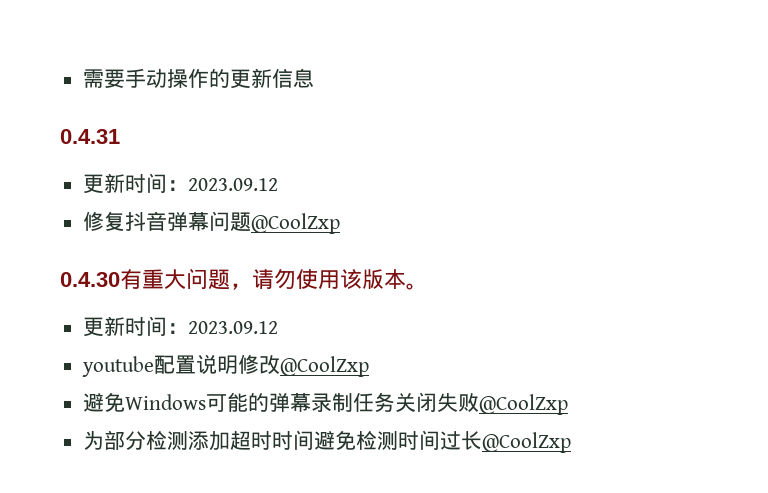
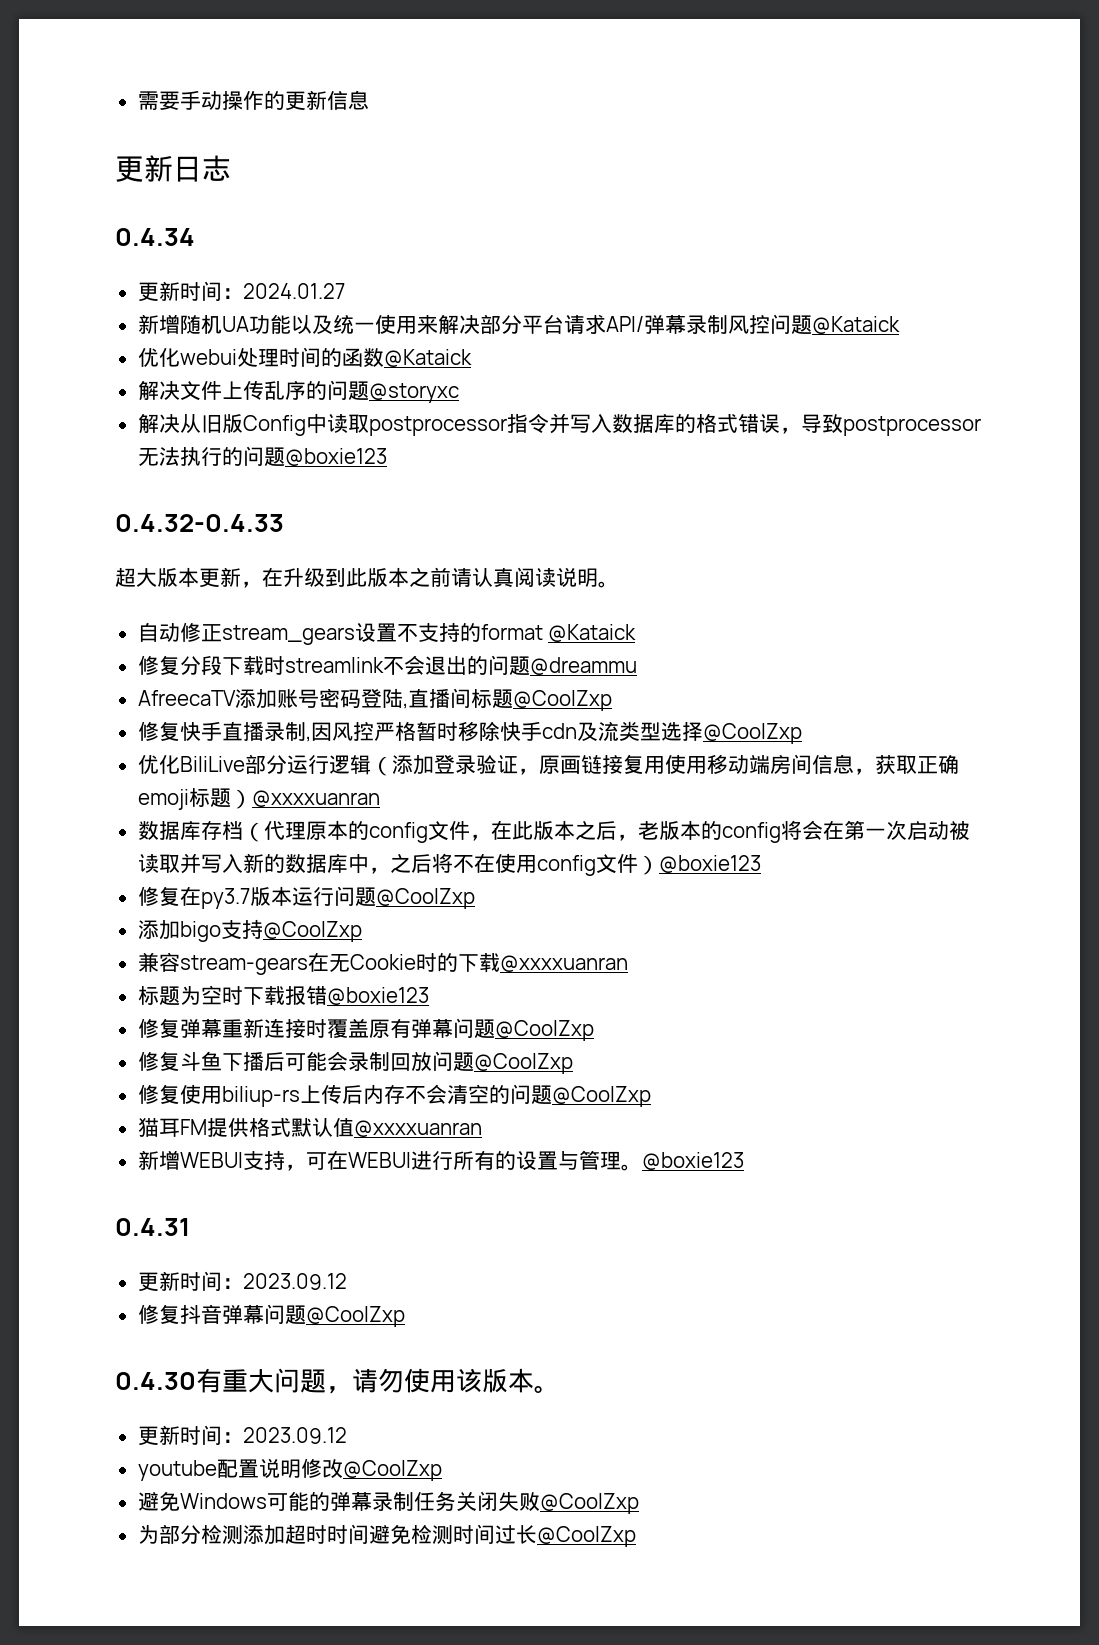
(315, 78) none -> [115,155,231,182] [115,228,195,246] [137,281,345,302] [137,314,900,335] [137,347,472,367] [137,380,459,403] [137,413,981,436] [137,446,387,467] [115,514,284,532] [115,567,619,588] [137,622,637,645] [137,655,637,676] [137,688,612,711] [137,721,802,744] [137,754,959,776] [137,788,380,810] [137,820,970,843] [137,853,761,876] [137,886,475,909] [137,919,362,942] [137,952,628,975] [137,985,429,1006] [137,1018,594,1041] [137,1051,573,1074] [137,1084,651,1107] [137,1117,482,1138] [137,1150,744,1171] // 更新日志 // 0.4.34 // 更新时间：2024.01.27 // 新增随机UA功能以及统一使用来解决部分平台请求API/弹幕录制风控问题@Kataick // 优化webui处理时间的函数@Kataick // 解决文件上传乱序的问题@storyxc // 解决从旧版Config中读取postprocessor指令并写入数据库的格式错误，导致postprocessor无法执行的问题@boxie123 // 0.4.32-0.4.33 // 超大版本更新，在升级到此版本之前请认真阅读说明。 // 自动修正stream_gears设置不支持的format @Kataick // 修复分段下载时streamlink不会退出的问题@dreammu // AfreecaTV添加账号密码登陆,直播间标题@CoolZxp // 修复快手直播录制,因风控严格暂时移除快手cdn及流类型选择@CoolZxp // 优化BiliLive部分运行逻辑（添加登录验证，原画链接复用使用移动端房间信息，获取正确emoji标题）@xxxxuanran // 数据库存档（代理原本的config文件，在此版本之后，老版本的config将会在第一次启动被读取并写入新的数据库中，之后将不在使用config文件）@boxie123 // 修复在py3.7版本运行问题@CoolZxp // 添加bigo支持@CoolZxp // 兼容stream-gears在无Cookie时的下载@xxxxuanran // 标题为空时下载报错@boxie123 // 修复弹幕重新连接时覆盖原有弹幕问题@CoolZxp // 修复斗鱼下播后可能会录制回放问题@CoolZxp // 修复使用biliup-rs上传后内存不会清空的问题@CoolZxp // 猫耳FM提供格式默认值@xxxxuanran // 新增WEBUI支持，可在WEBUI进行所有的设置与管理。@boxie123

